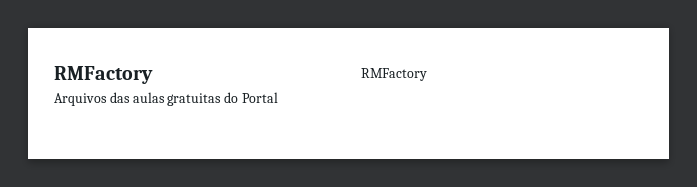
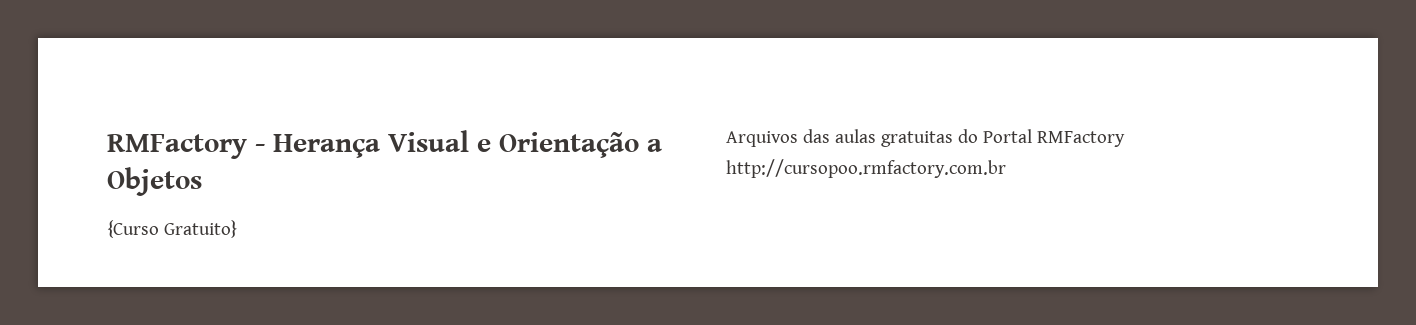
[54,66,153,84] RMFactory -> [107,130,662,159] [107,167,202,196] [107,220,237,238] RMFactory - Herança Visual e Orientação a Objetos // {Curso Gratuito}
(427, 74) none -> [726,159,1006,178] // http://cursopoo.rmfactory.com.br

